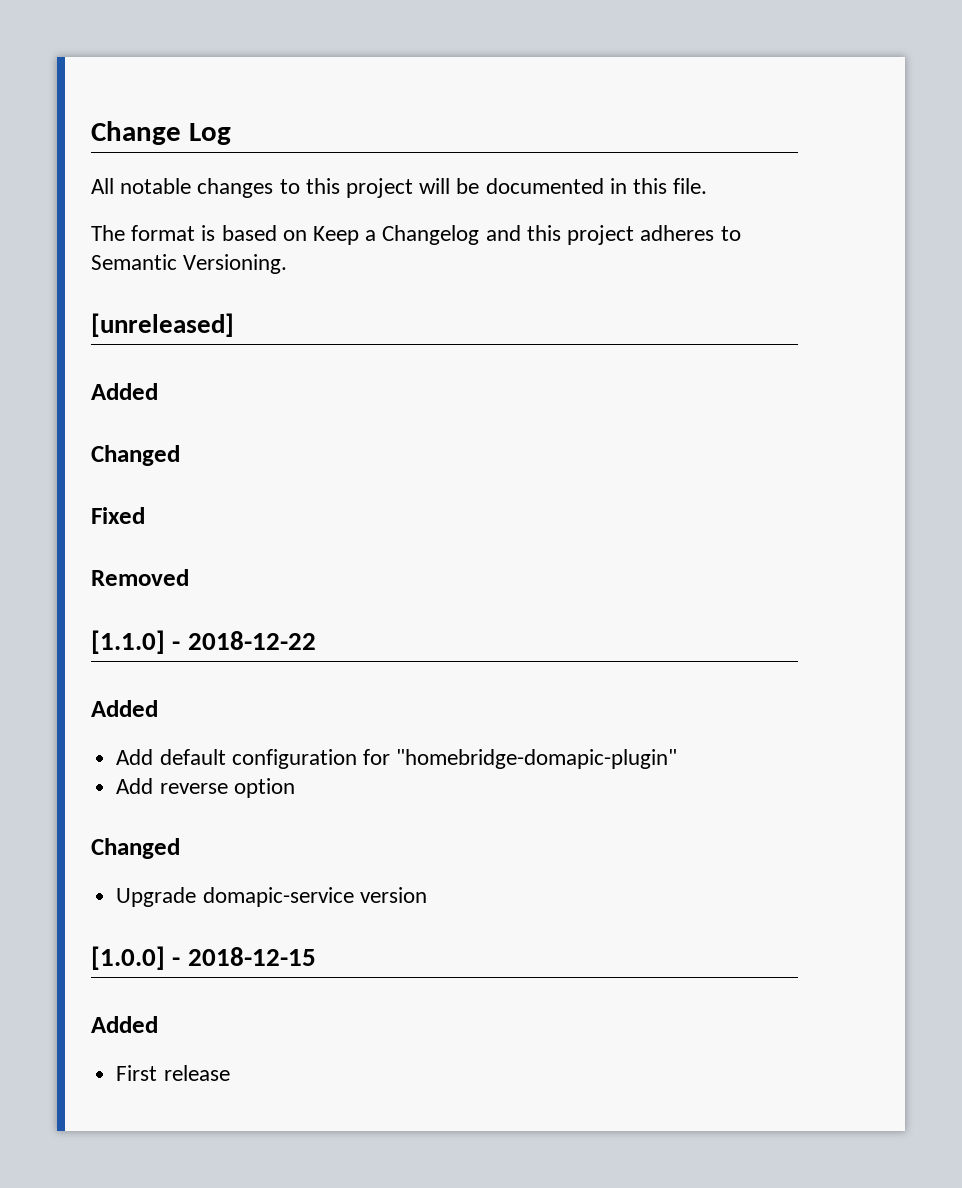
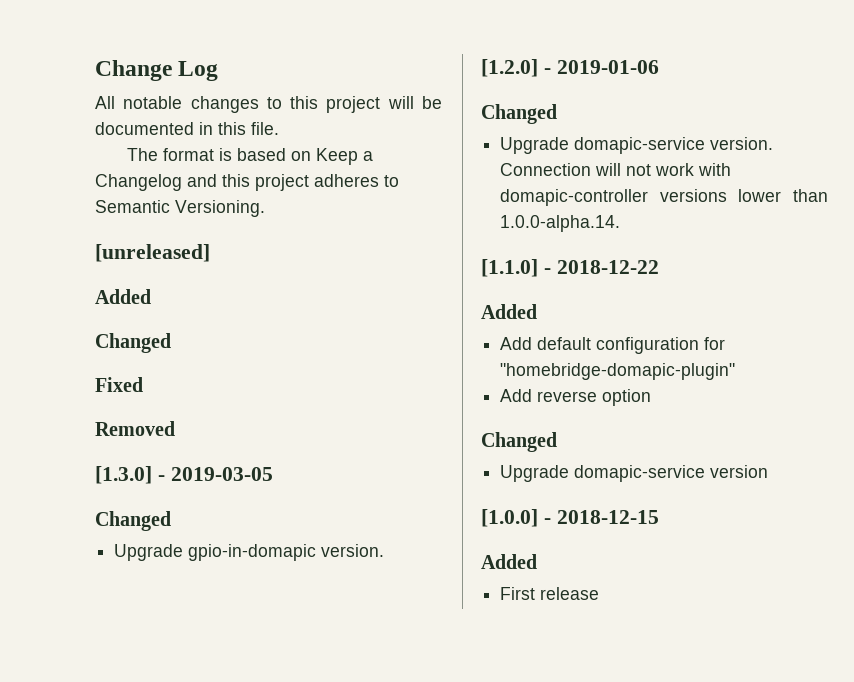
(189, 577) none -> [95,466,273,484] [95,511,171,531] [114,544,385,561] [481,59,659,77] [481,104,557,124] [500,137,774,154] [500,163,732,176] [500,189,828,206] [500,215,621,232] // [1.3.0] - 2019-03-05 // Changed // Upgrade gpio-in-domapic version. // [1.2.0] - 2019-01-06 // Changed // Upgrade domapic-service version. Connection will not work with domapic-controller versions lower than 1.0.0-alpha.14.

